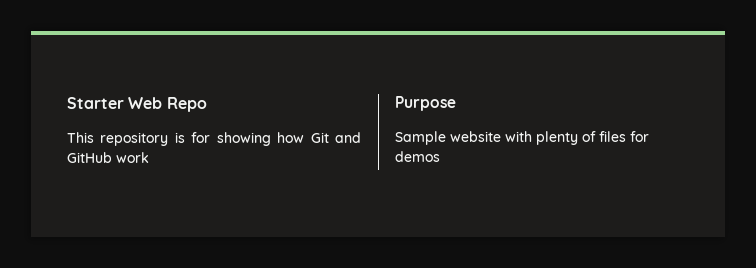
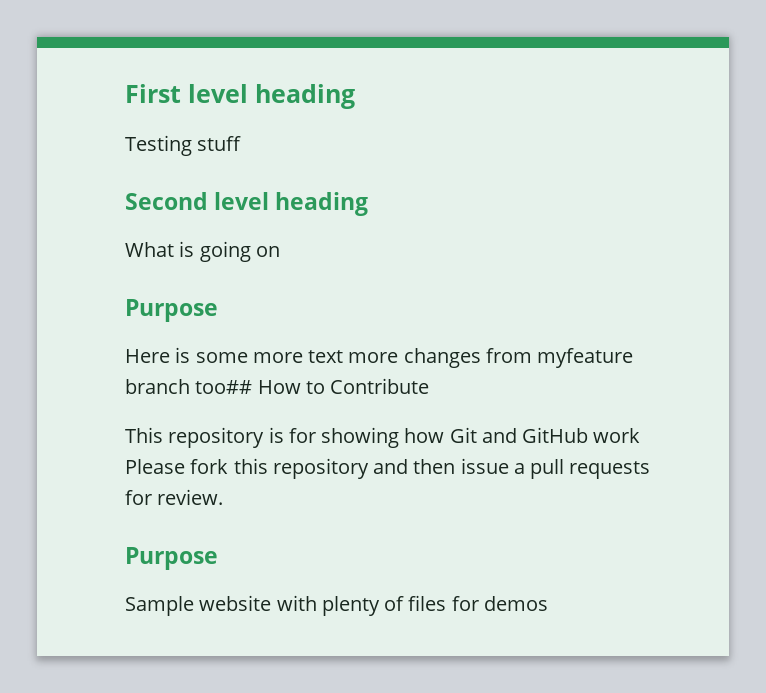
[67,97,207,112] Starter Web Repo -> [125,84,355,109] [125,135,242,156] [125,192,369,216] [125,241,280,262] [125,299,218,322] [125,347,634,368] [125,378,430,394] First level heading // Testing stuff // Second level heading // What is going on // Purpose // Here is some more text more changes from myfeature branch too## How to Contribute
(149, 157) none -> [125,458,651,479] [125,489,224,505] Please fork this repository and then issue a pull requests for review.

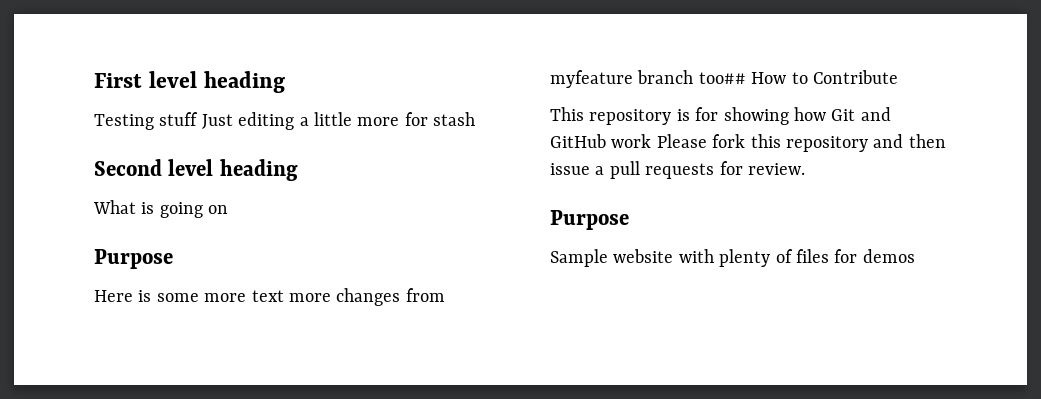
(242, 143) none -> [201,112,476,130] Just editing a little more for stash

